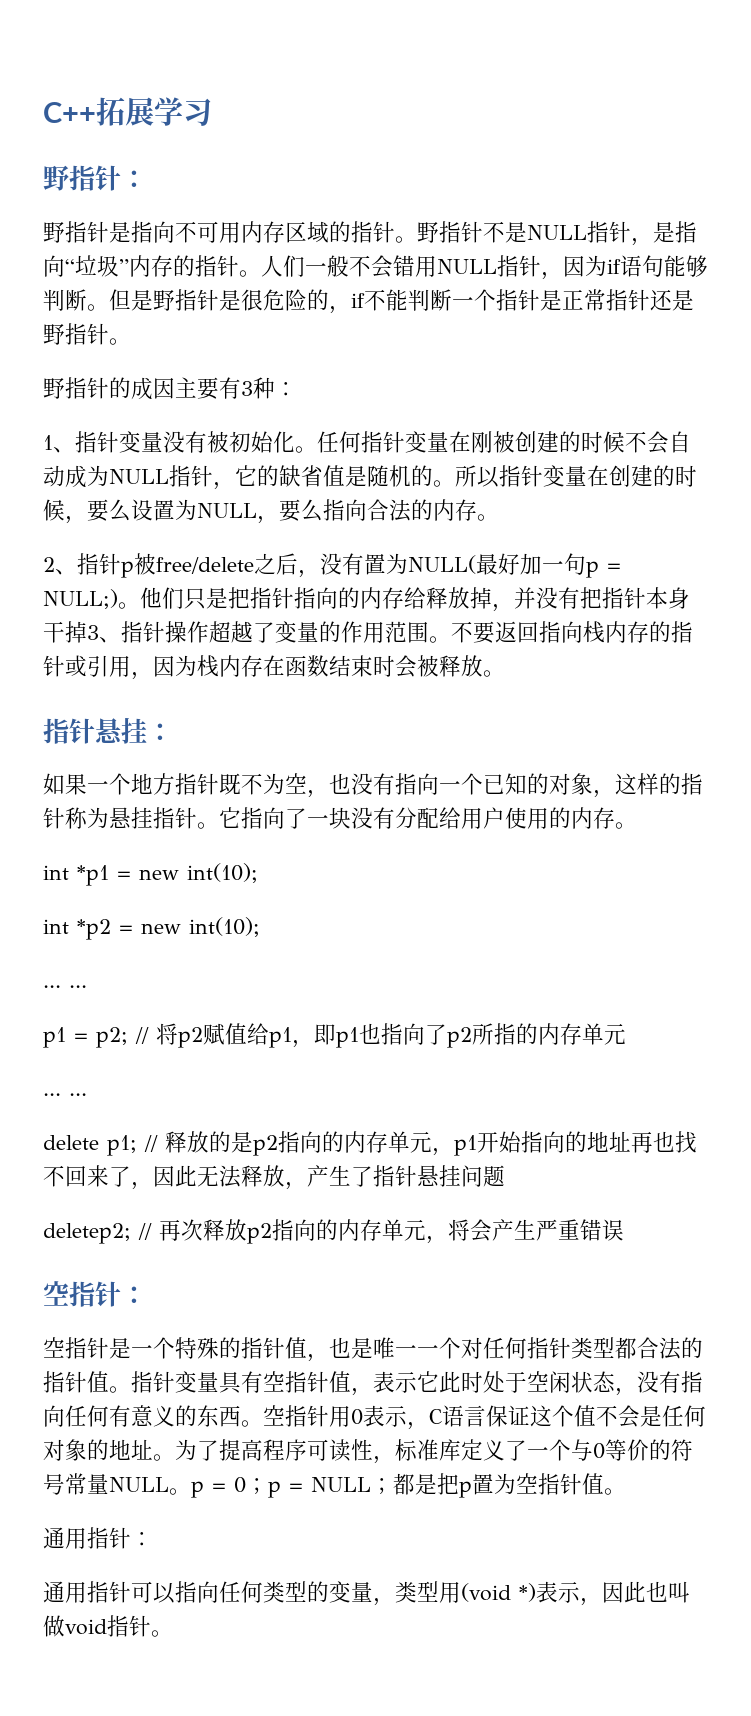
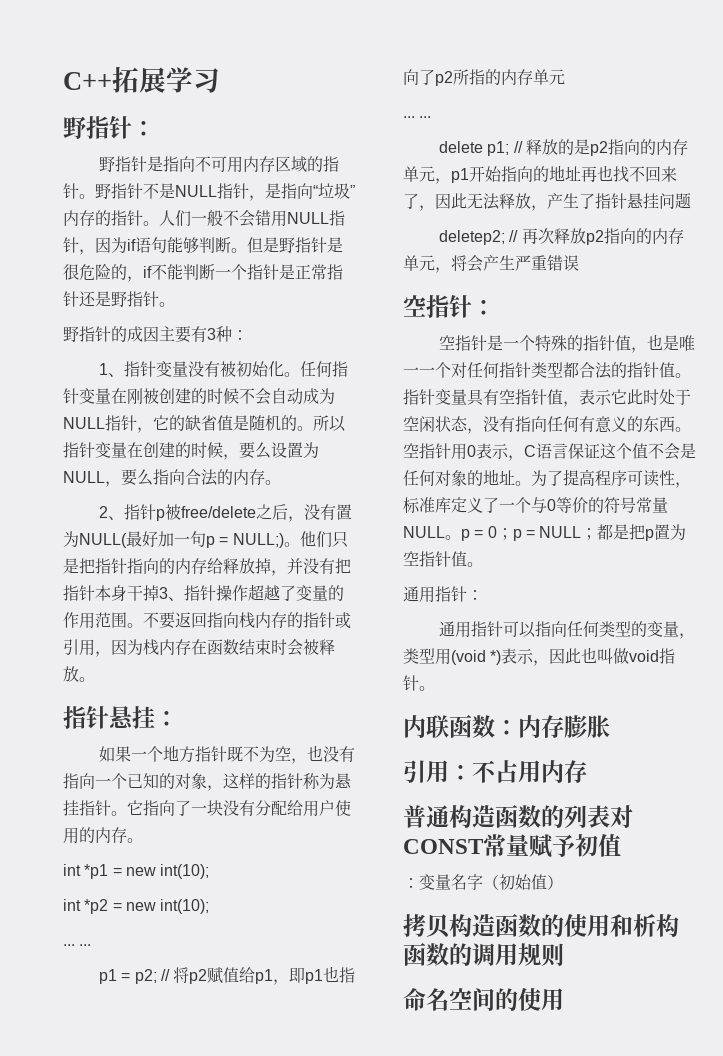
(173, 1633) none -> [403,715,610,738] [403,760,587,783] [403,805,633,828] [403,834,621,858] [403,874,563,890] [403,914,679,938] [403,943,564,967] [403,988,564,1011] // 内联函数：内存膨胀 // 引用：不占用内存 // 普通构造函数的列表对CONST常量赋予初值 // ：变量名字（初始值） // 拷贝构造函数的使用和析构函数的调用规则 // 命名空间的使用

